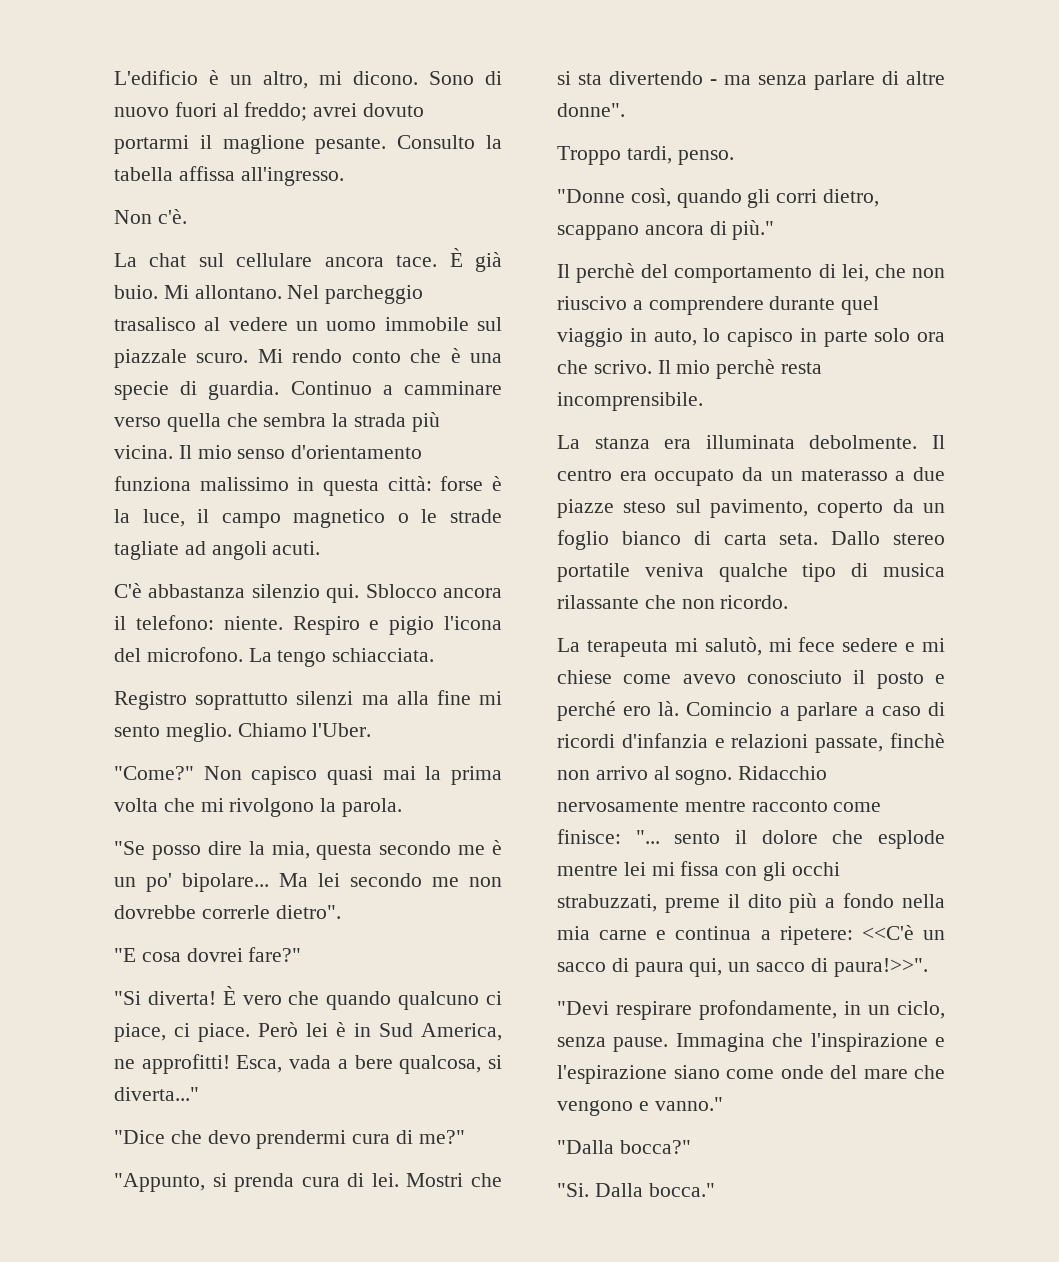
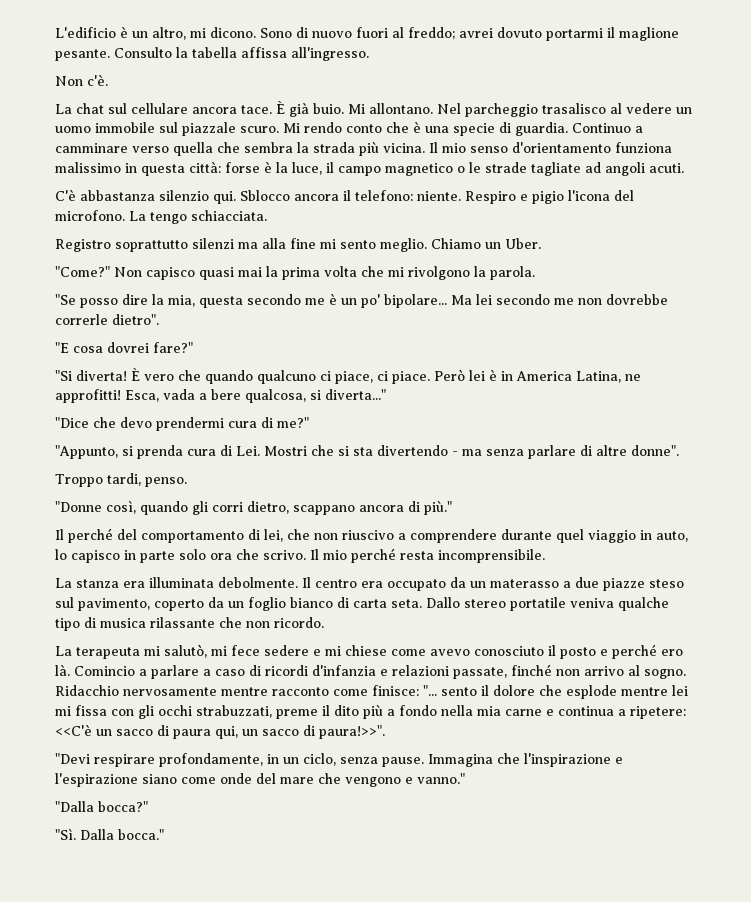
[312,723,372,737] l'Uber. -> [485,238,541,249] un Uber.
[379,1023,502,1041] Sud America, -> [516,371,621,383] America Latina,
[371,1173,399,1187] lei. -> [236,446,260,456] Lei.
[576,263,636,283] perchè -> [68,528,113,543] perché
[716,359,776,379] perchè -> [351,548,396,563] perché
[890,733,945,748] finchè -> [511,664,552,676] finché
[557,1183,589,1197] "Si. -> [55,828,76,840] "Sì.

